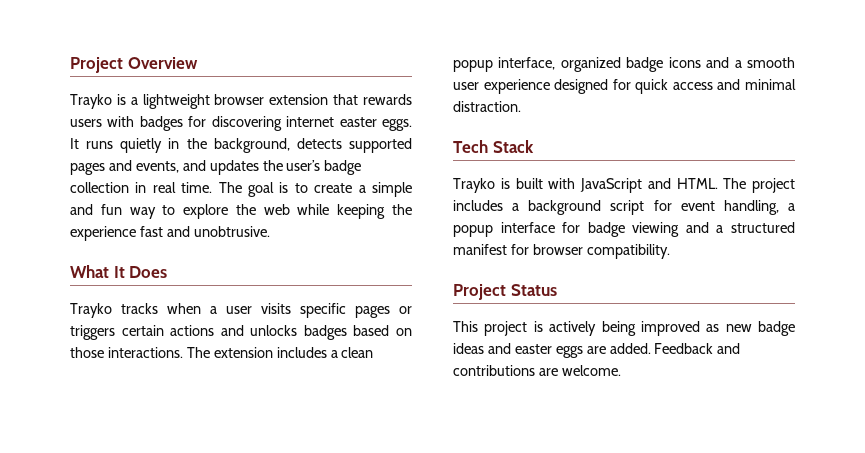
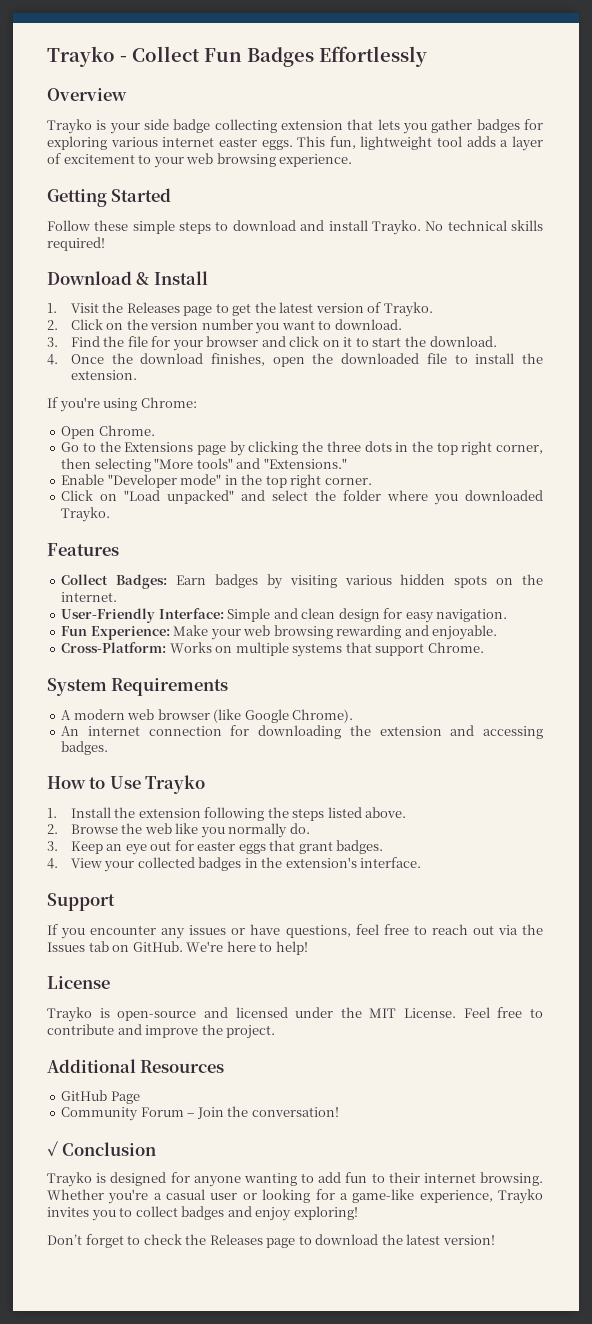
[70,57,198,73] [70,94,413,109] [70,116,413,131] [70,138,412,153] [70,160,362,175] [70,182,412,197] [70,204,412,219] [70,226,270,241] [70,265,168,278] [70,303,412,318] [70,325,412,340] [70,347,374,358] [453,57,796,72] [453,79,796,94] [453,101,521,112] [453,140,534,153] [453,178,795,193] [453,200,795,215] [453,222,795,237] [453,244,670,259] [453,284,557,300] [453,321,795,336] [453,343,741,358] [453,365,621,376] Project Overview // Trayko is a lightweight browser extension that rewards users with badges for discovering internet easter eggs. It runs quietly in the background, detects supported pages and events, and updates the user’s badge collection in real time. The goal is to create a simple and fun way to explore the web while keeping the experience fast and unobtrusive. // What It Does // Trayko tracks when a user visits specific pages or triggers certain actions and unlocks badges based on those interactions. The extension includes a clean popup interface, organized badge icons and a smooth user experience designed for quick access and minimal distraction. // Tech Stack // Trayko is built with JavaScript and HTML. The project includes a background script for event handling, a popup interface for badge viewing and a structured manifest for browser compatibility. // Project Status // This project is actively being improved as new badge ideas and easter eggs are added. Feedback and contributions are welcome. -> [47,46,427,67] [47,88,127,101] [47,119,543,134] [47,136,543,151] [47,153,353,168] [47,188,172,207] [47,220,544,235] [47,237,105,251] [47,271,208,285] [47,302,433,317] [47,319,402,334] [47,336,497,351] [47,353,543,367] [70,370,137,380] [47,397,197,412] [61,425,155,439] [61,441,543,456] [61,458,347,472] [61,474,372,488] [61,490,543,505] [61,507,111,522] [47,543,119,556] [61,574,543,589] [61,592,118,602] [61,608,508,623] [61,625,498,640] [61,642,484,657] [47,678,229,696] [61,709,354,723] [61,725,543,739] [61,741,109,755] [47,775,206,794] [47,807,407,821] [47,823,310,838] [47,840,384,855] [47,857,422,872] [47,893,115,911] [47,924,543,939] [47,941,308,955] [47,976,110,989] [47,1007,543,1022] [47,1024,276,1039] [47,1059,225,1073] [61,1090,140,1104] [61,1106,339,1121] [47,1141,157,1156] [47,1172,544,1187] [47,1189,543,1204] [47,1206,358,1221] [47,1234,495,1248] Trayko - Collect Fun Badges Effortlessly // Overview // Trayko is your side badge collecting extension that lets you gather badges for exploring various internet easter eggs. This fun, lightweight tool adds a layer of excitement to your web browsing experience. // Getting Started // Follow these simple steps to download and install Trayko. No technical skills required! // Download & Install // 1. Visit the Releases page to get the latest version of Trayko. // 2. Click on the version number you want to download. // 3. Find the file for your browser and click on it to start the download. // 4. Once the download finishes, open the downloaded file to install the extension. // If you're using Chrome: // Open Chrome. // Go to the Extensions page by clicking the three dots in the top right corner, then selecting "More tools" and "Extensions." // Enable "Developer mode" in the top right corner. // Click on "Load unpacked" and select the folder where you downloaded Trayko. // Features // Collect Badges: Earn badges by visiting various hidden spots on the internet. // User-Friendly Interface: Simple and clean design for easy navigation. // Fun Experience: Make your web browsing rewarding and enjoyable. // Cross-Platform: Works on multiple systems that support Chrome. // System Requirements // A modern web browser (like Google Chrome). // An internet connection for downloading the extension and accessing badges. // How to Use Trayko // 1. Install the extension following the steps listed above. // 2. Browse the web like you normally do. // 3. Keep an eye out for easter eggs that grant badges. // 4. View your collected badges in the extension's interface. // Support // If you encounter any issues or have questions, feel free to reach out via the Issues tab on GitHub. We're here to help! // License // Trayko is open-source and licensed under the MIT License. Feel free to contribute and improve the project. // Additional Resources // GitHub Page // Community Forum – Join the conversation! // ✓ Conclusion // Trayko is designed for anyone wanting to add fun to their internet browsing. Whether you're a casual user or looking for a game-like experience, Trayko invites you to collect badges and enjoy exploring! // Don’t forget to check the Releases page to download the latest version!

